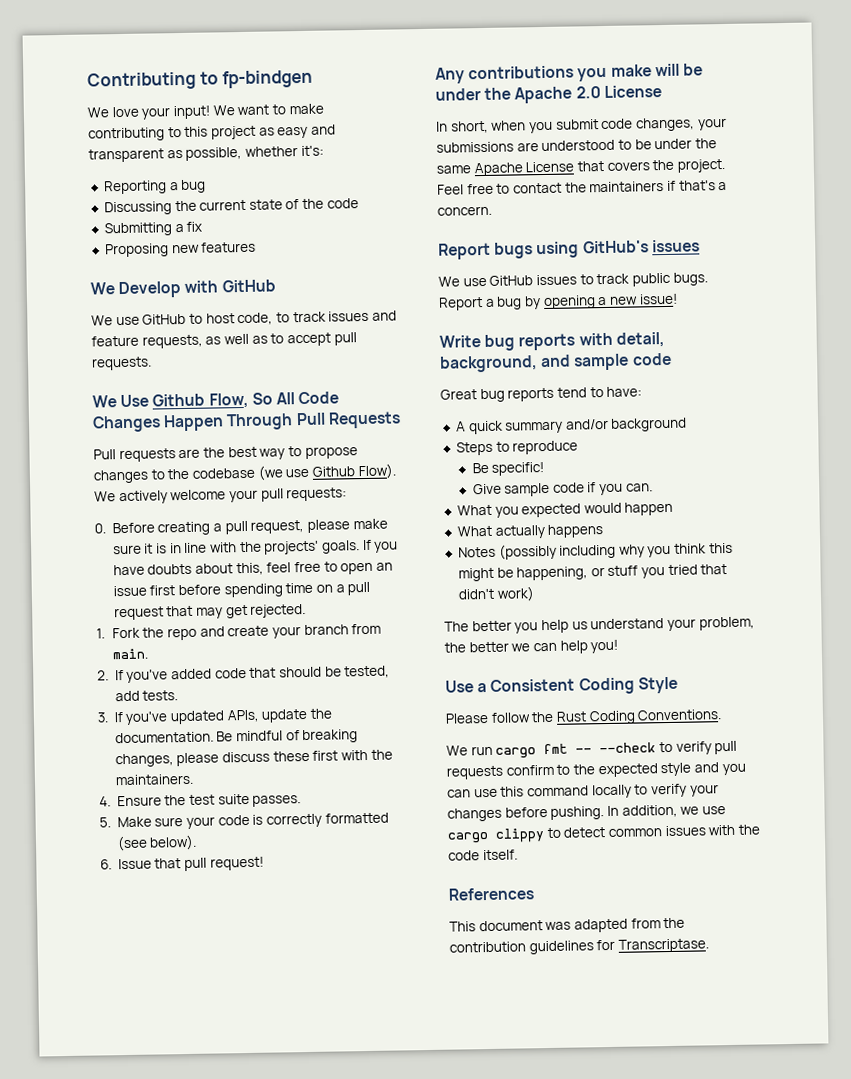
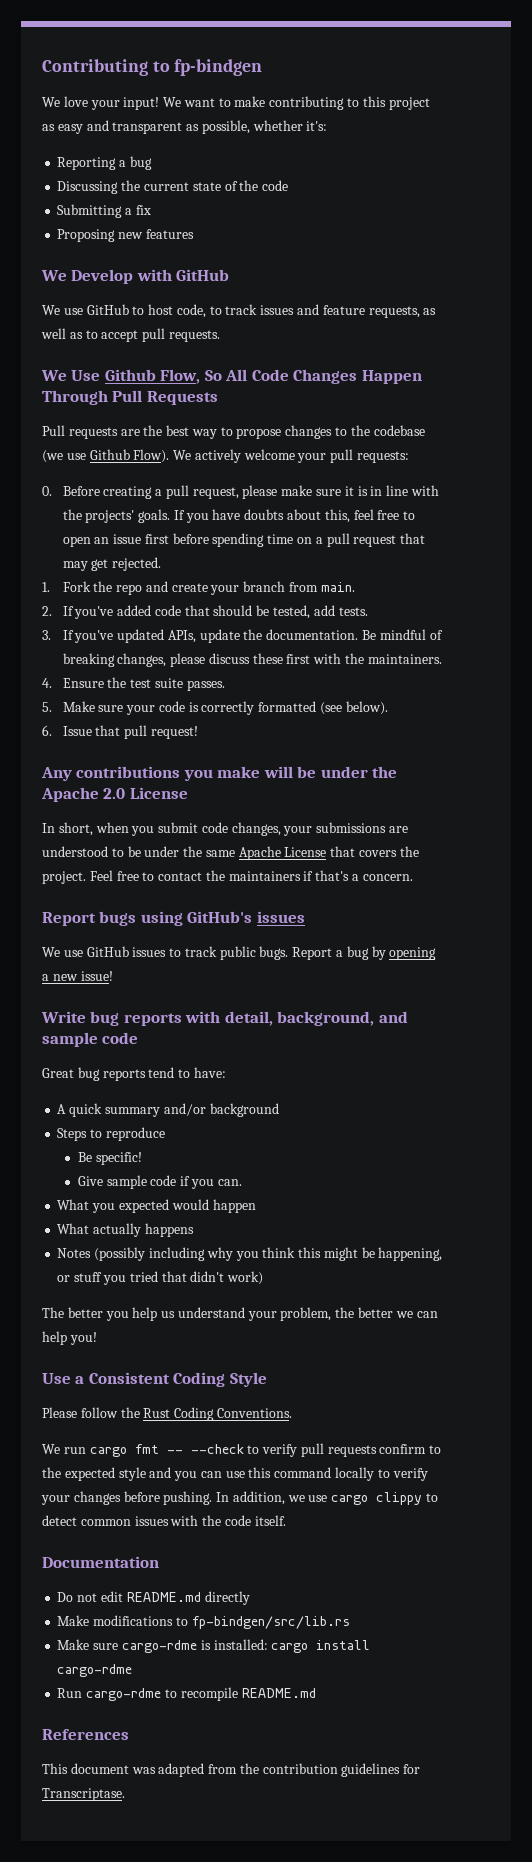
(518, 855) none -> [42,1556,159,1568] [57,1591,250,1605] [57,1615,350,1629] [57,1639,371,1653] [57,1664,133,1677] [57,1687,316,1701] // Documentation // Do not edit README.md directly // Make modifications to fp-bindgen/src/lib.rs // Make sure cargo-rdme is installed: cargo install cargo-rdme // Run cargo-rdme to recompile README.md

